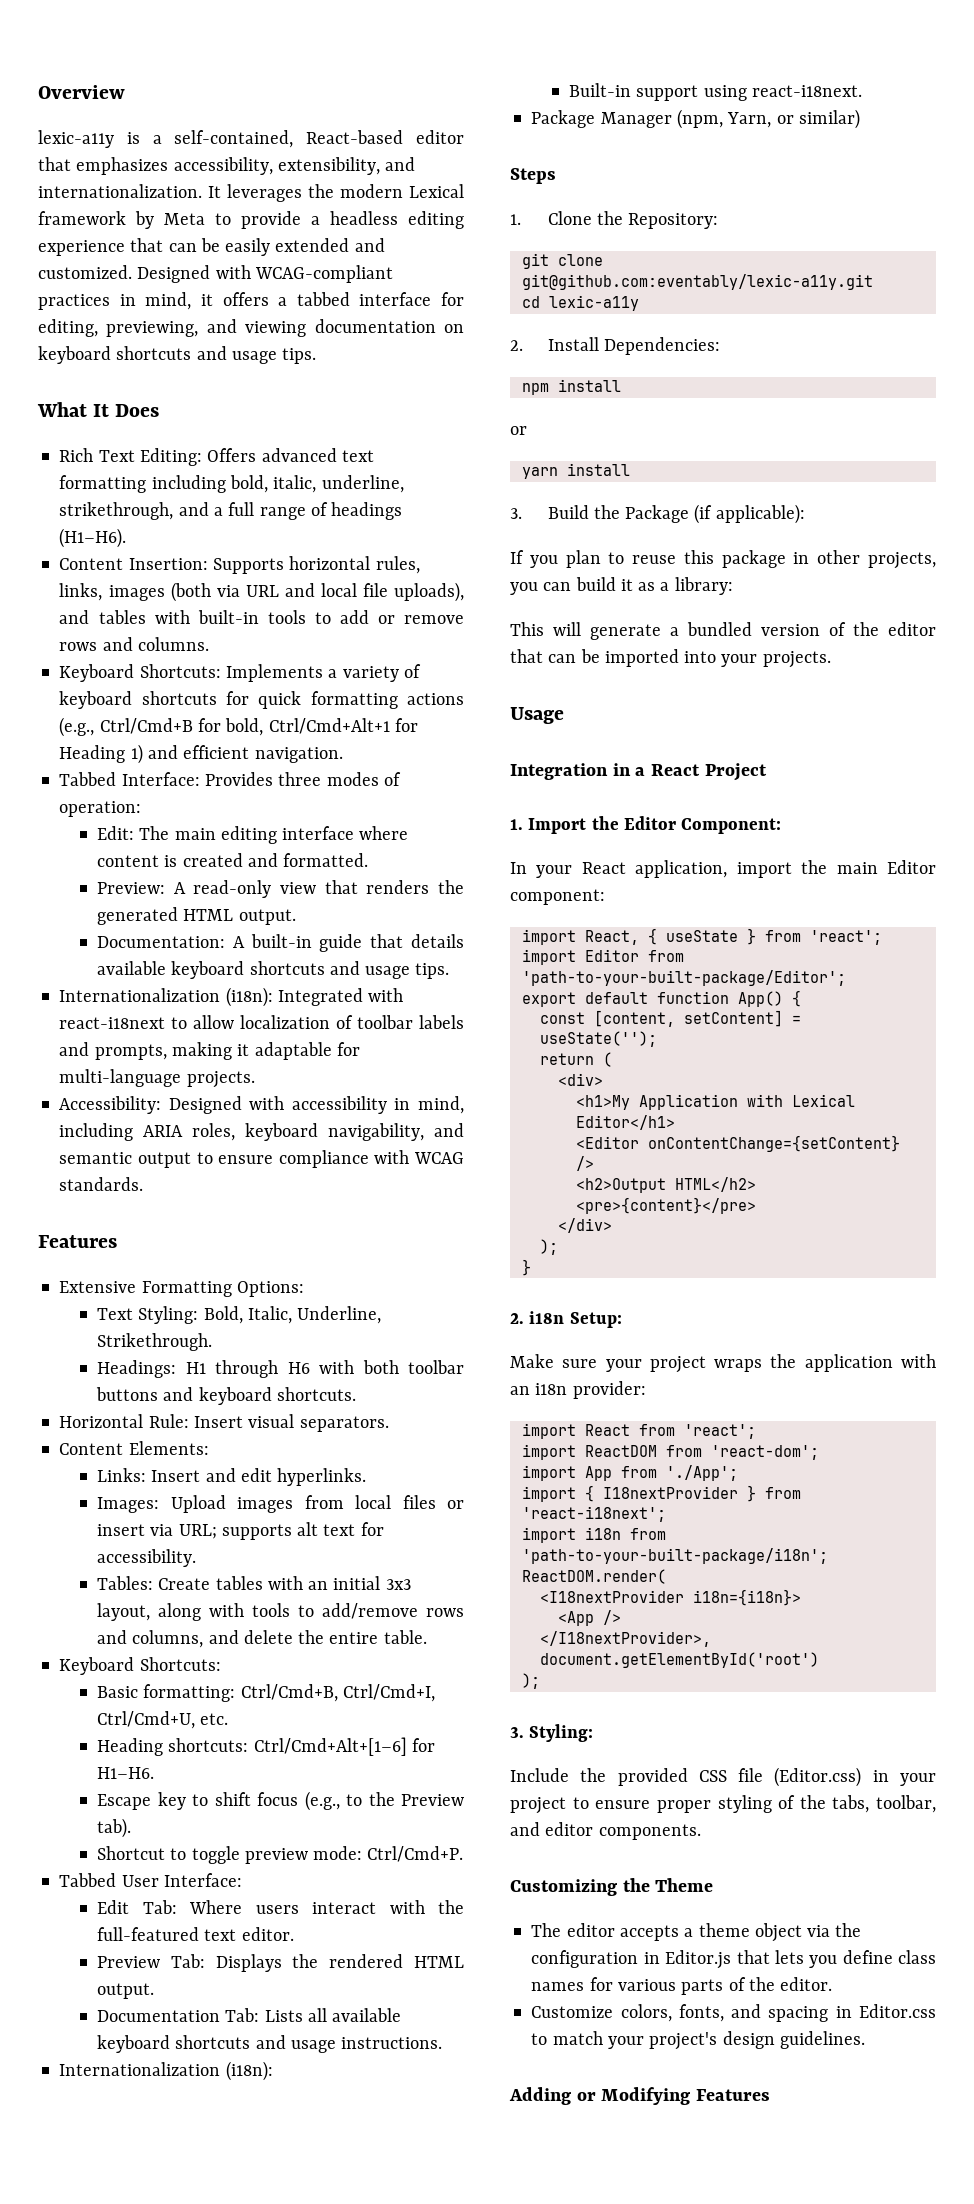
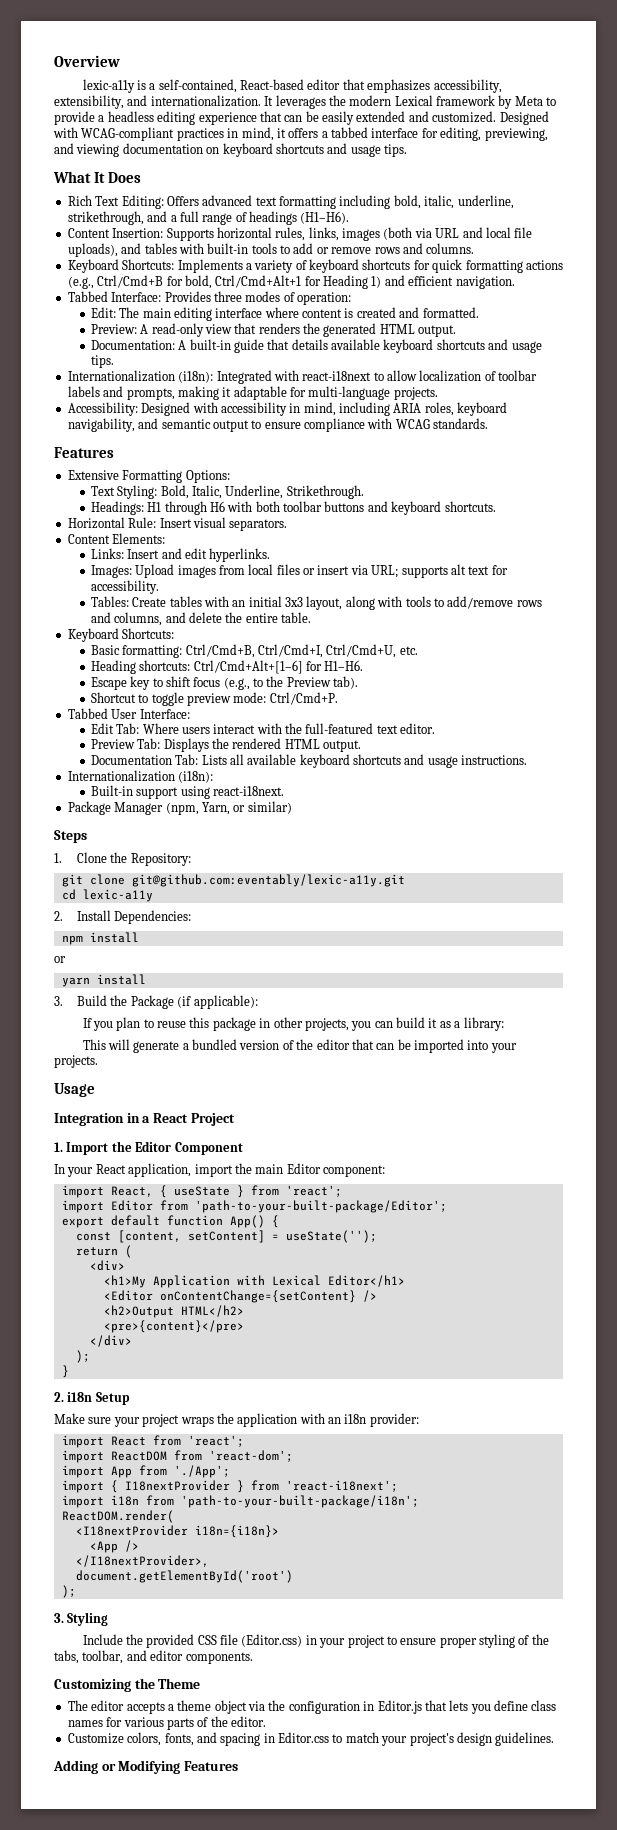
[681,818,782,834] Component: -> [174,1142,243,1155] Component
[569,1312,622,1328] Setup: -> [95,1392,130,1405] Setup
[529,1724,594,1742] Styling: -> [67,1612,109,1626] Styling

